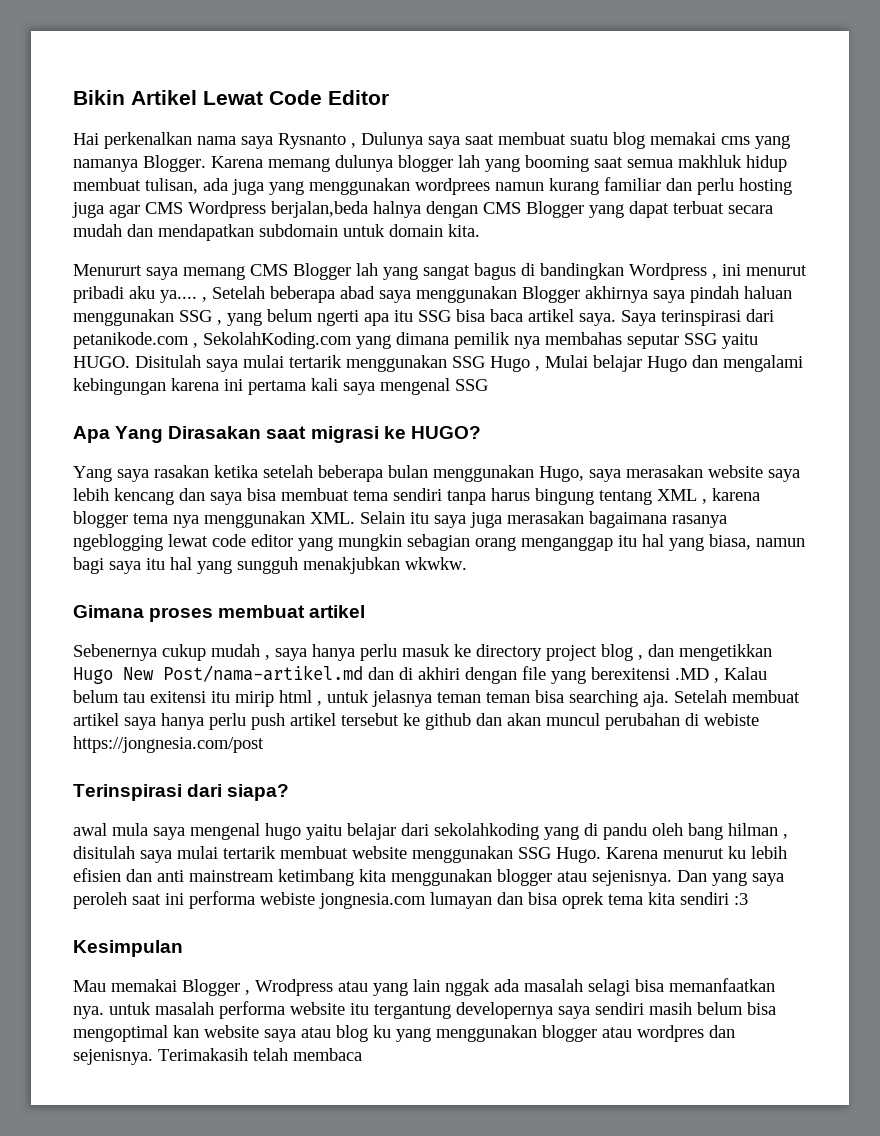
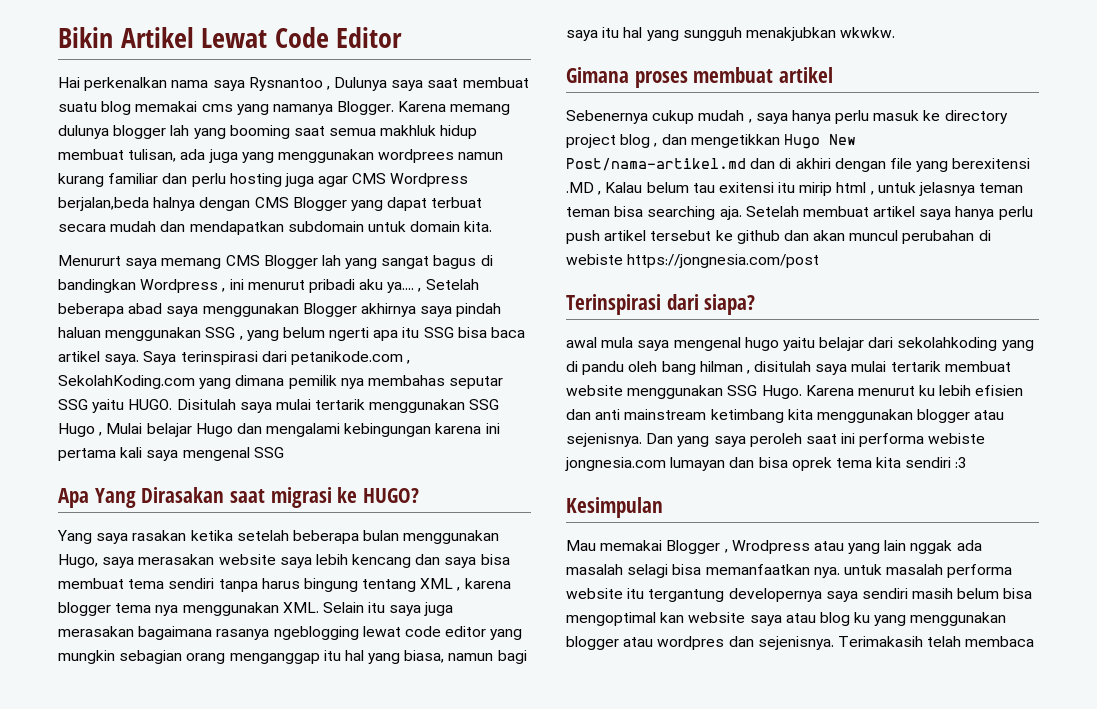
[278,133,346,149] Rysnanto -> [248,77,323,91] Rysnantoo

